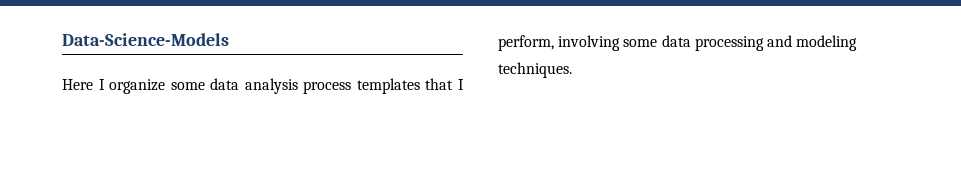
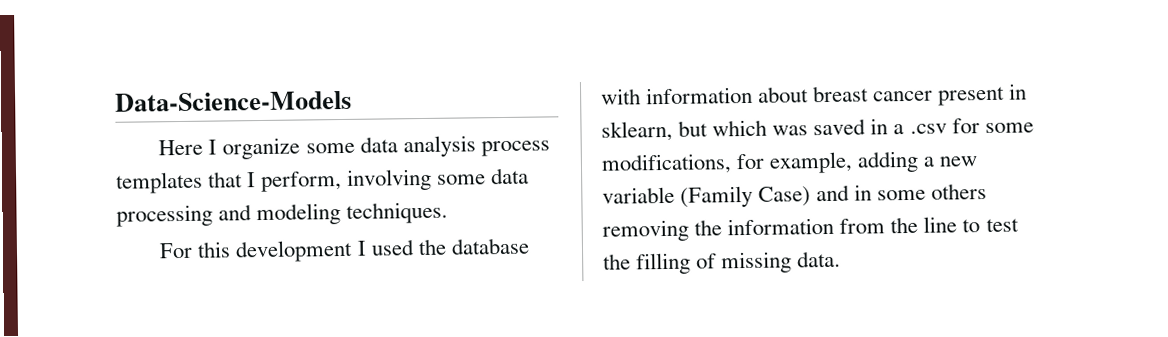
(572, 70) none -> [159,237,530,263] [601,83,1028,106] [601,118,1034,142] [601,150,979,175] [602,183,988,208] [602,216,1019,242] [603,250,842,275] // For this development I used the database with information about breast cancer present in sklearn, but which was saved in a .csv for some modifications, for example, adding a new variable (Family Case) and in some others removing the information from the line to test the filling of missing data.

